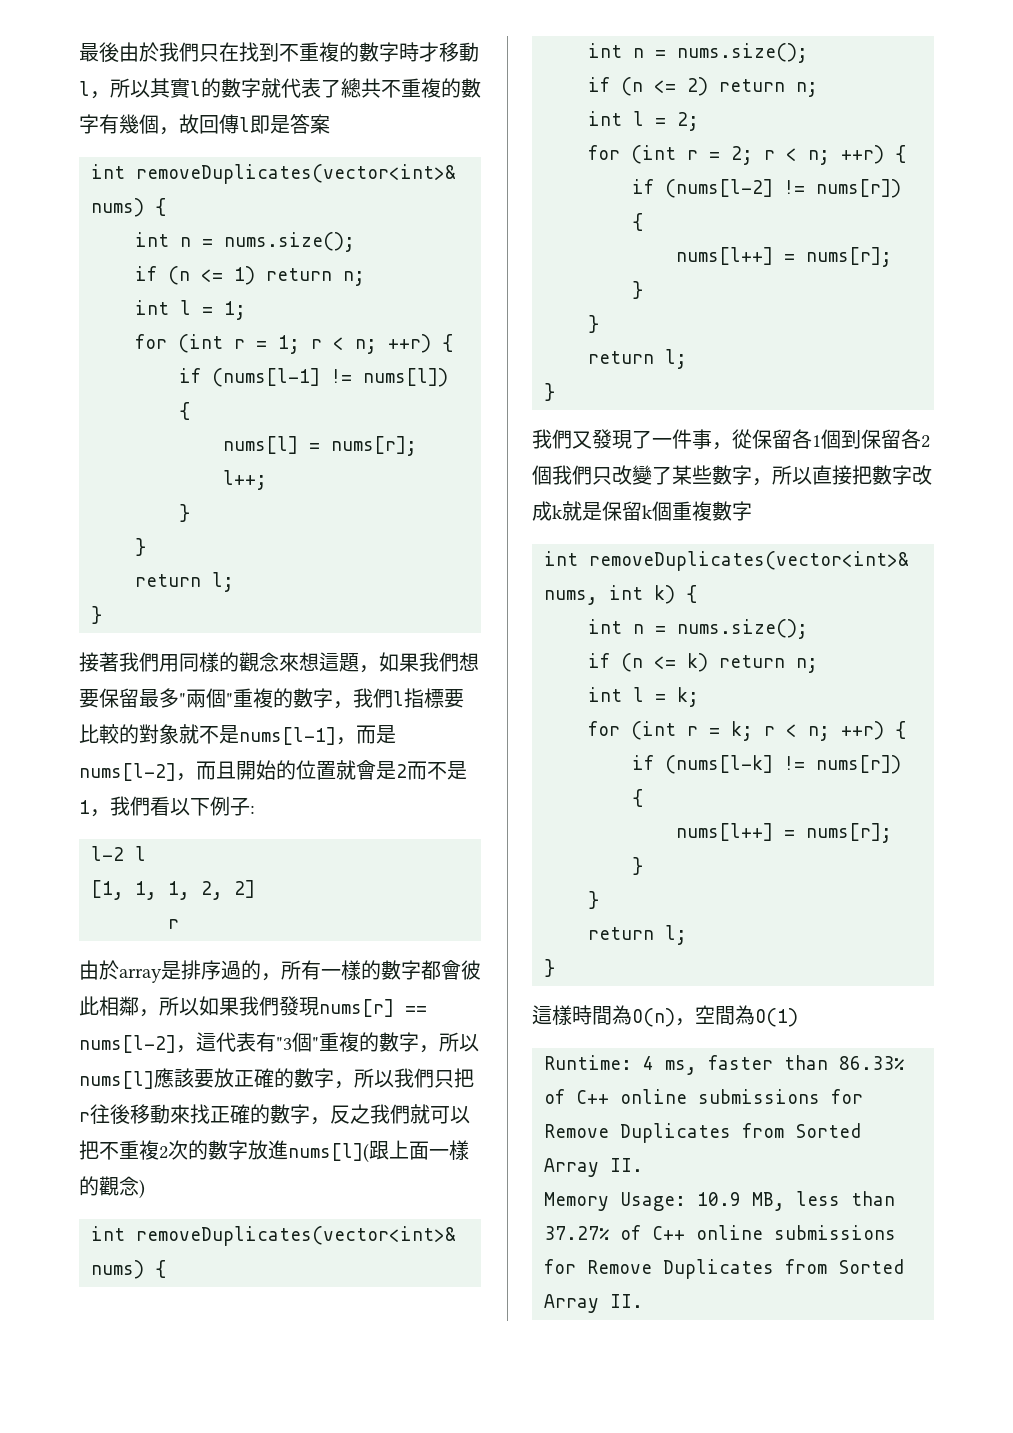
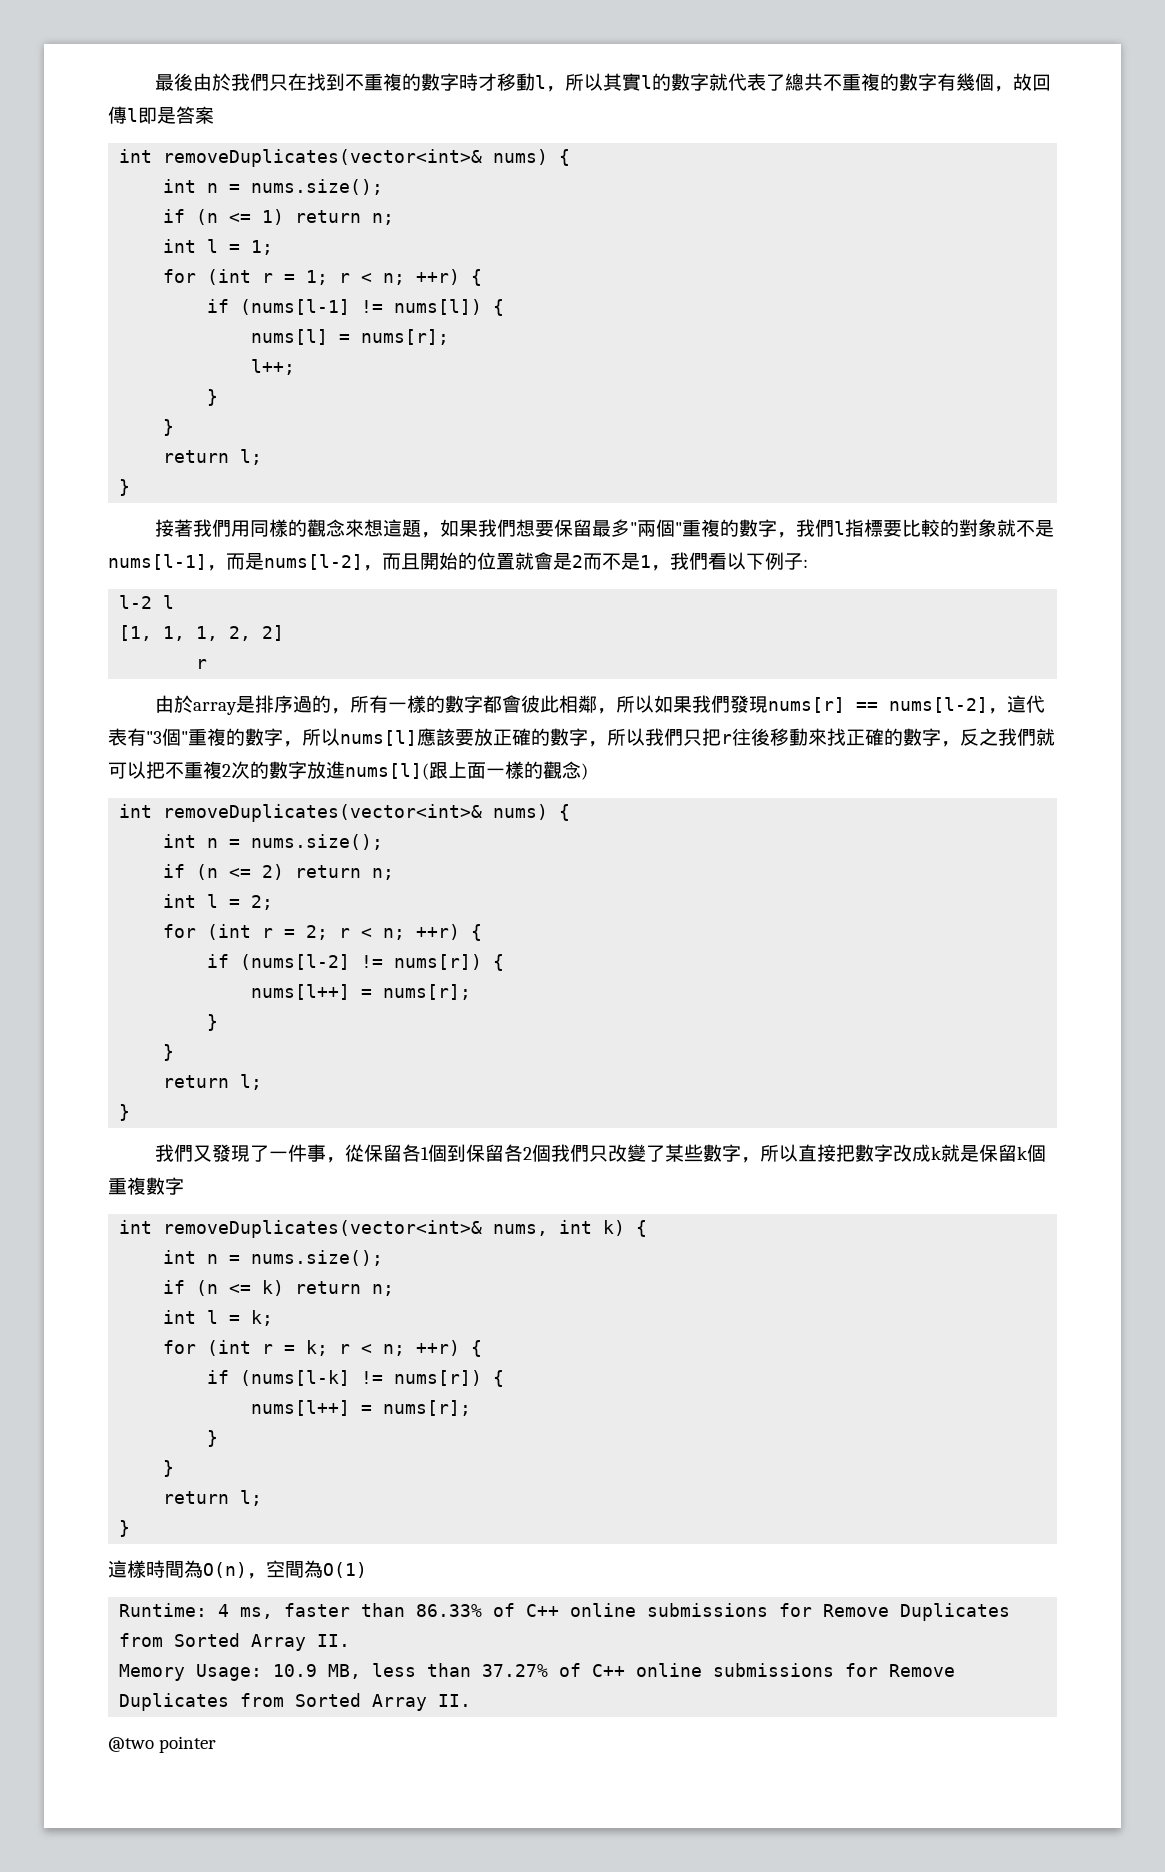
(643, 1301) none -> [108,1736,217,1753] // @two pointer

